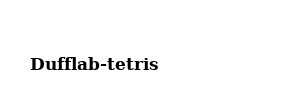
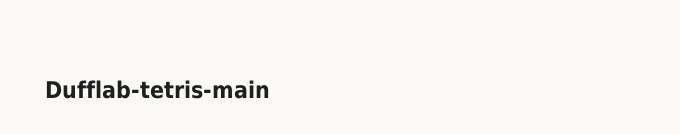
[30,57,159,70] Dufflab-tetris -> [45,80,270,99] Dufflab-tetris-main

